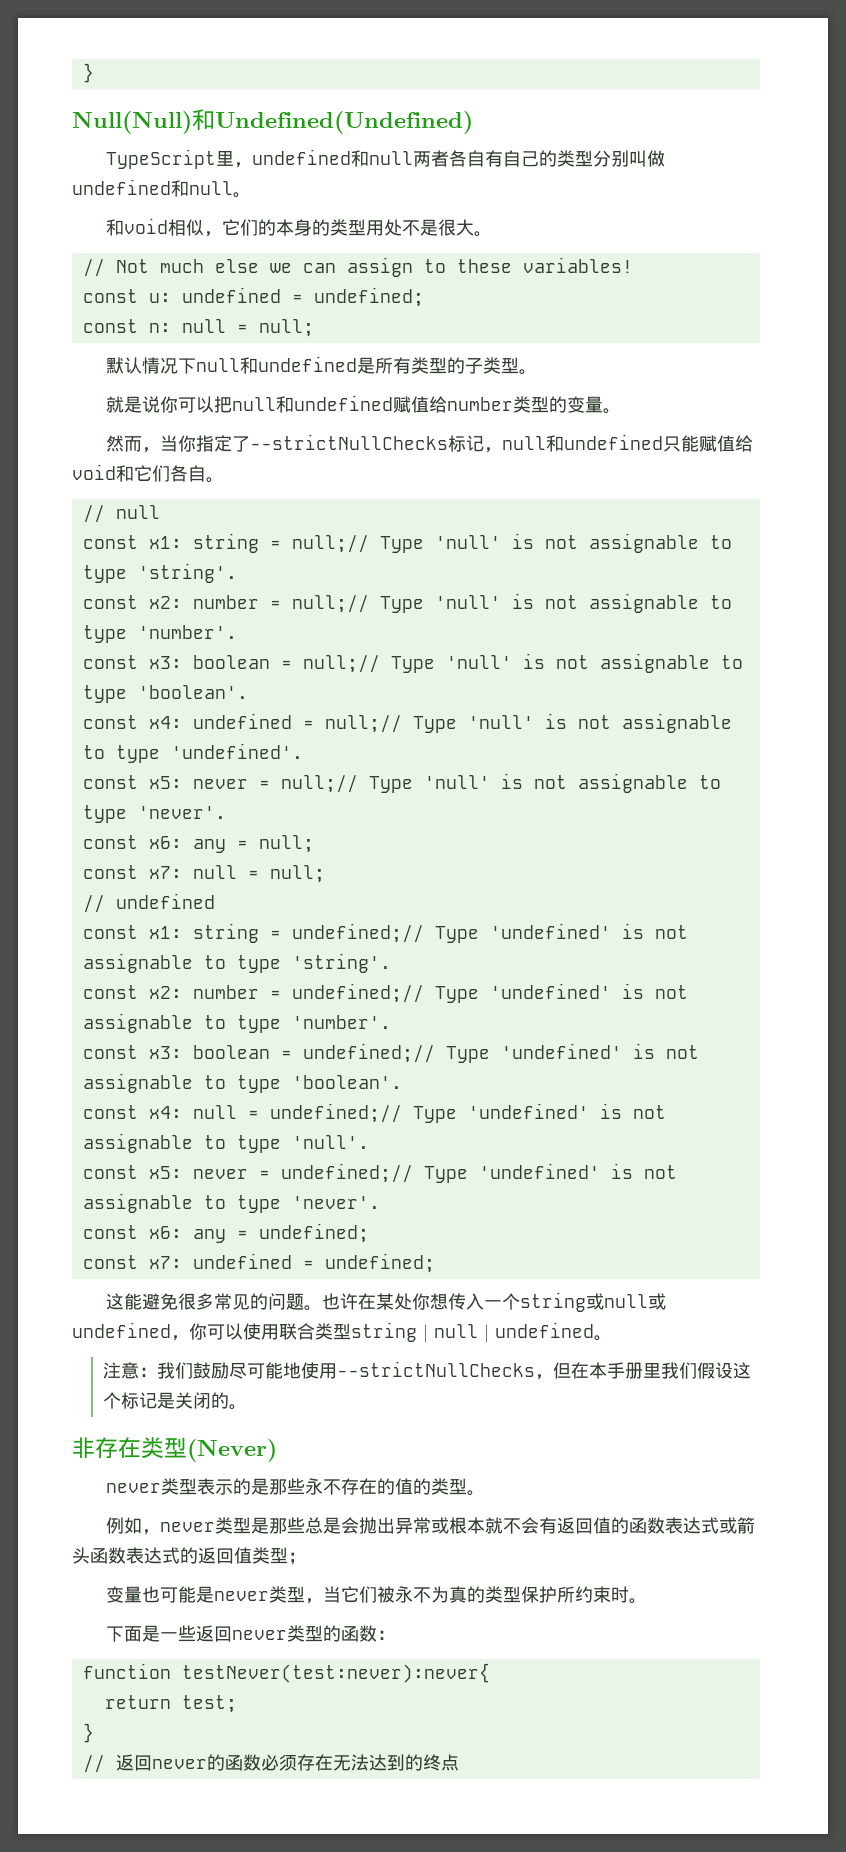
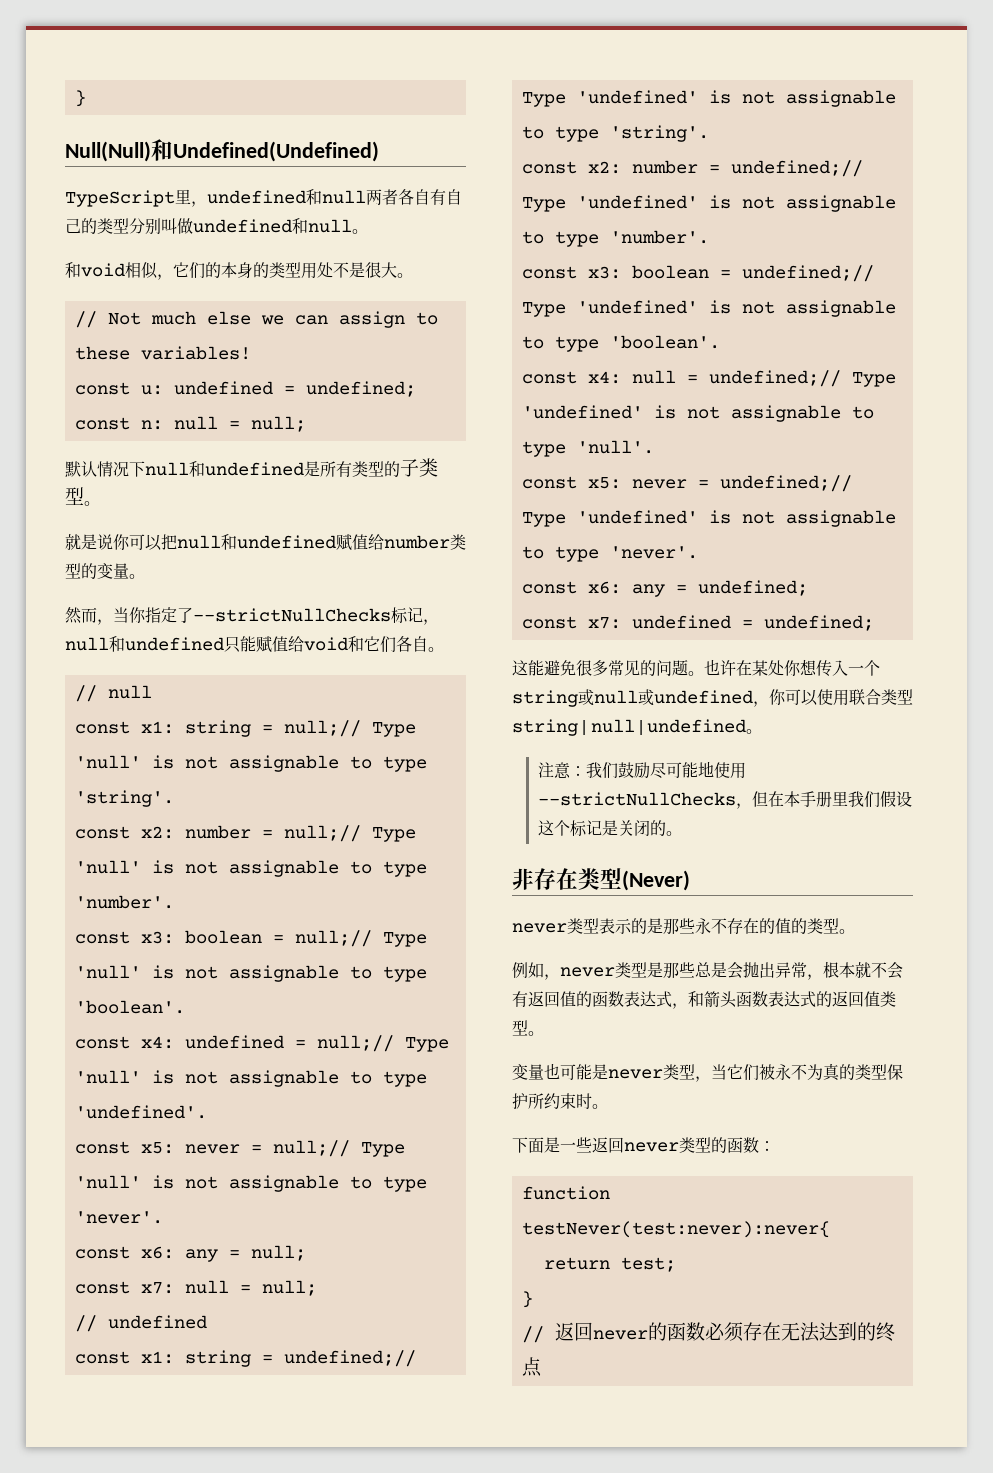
[431,1517,450,1534] 或 -> [807,974,823,980] ，
[719,1517,738,1534] 或 -> [672,991,704,1009] ，和
[288,1552,306,1565] ； -> [528,1031,544,1036] 。

